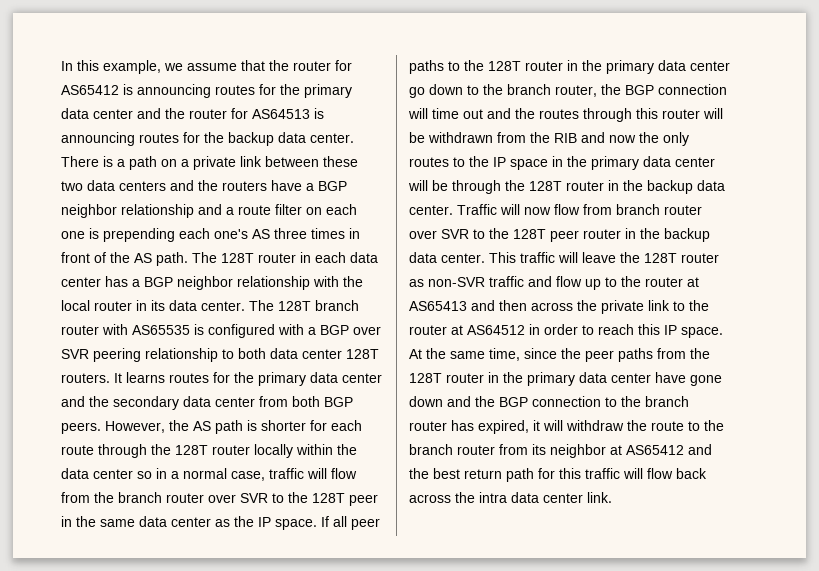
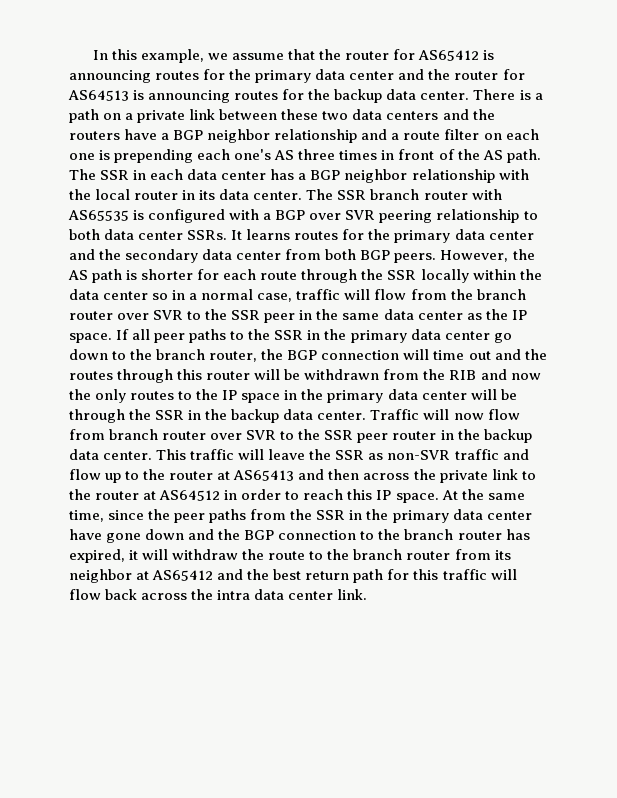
[221,253,296,263] 128T router -> [100,170,130,180] SSR
[278,301,311,311] 128T -> [337,190,367,200] SSR
[346,349,379,359] [61,373,110,383] 128T routers. -> [187,230,228,240] SSRs.
[175,445,250,455] 128T router -> [387,270,417,280] SSR
[312,493,345,503] 128T -> [231,310,261,320] SSR
[488,61,563,71] 128T router -> [274,330,304,340] SSR
[529,181,604,191] 128T router -> [155,410,185,420] SSR
[513,229,546,239] 128T -> [324,430,354,440] SSR
[644,253,719,263] 128T router -> [335,450,365,460] SSR
[409,373,484,383] 128T router -> [316,510,346,520] SSR

